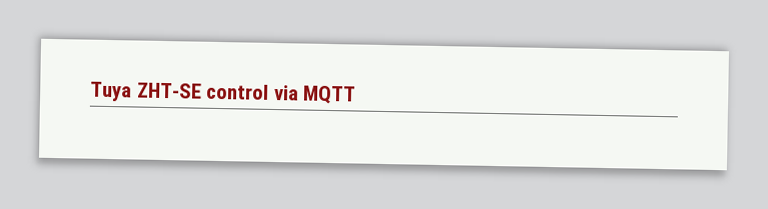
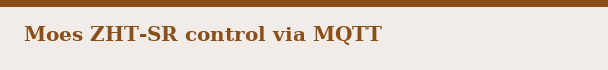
[90,81,202,102] Tuya ZHT-SE -> [24,26,178,41] Moes ZHT-SR

